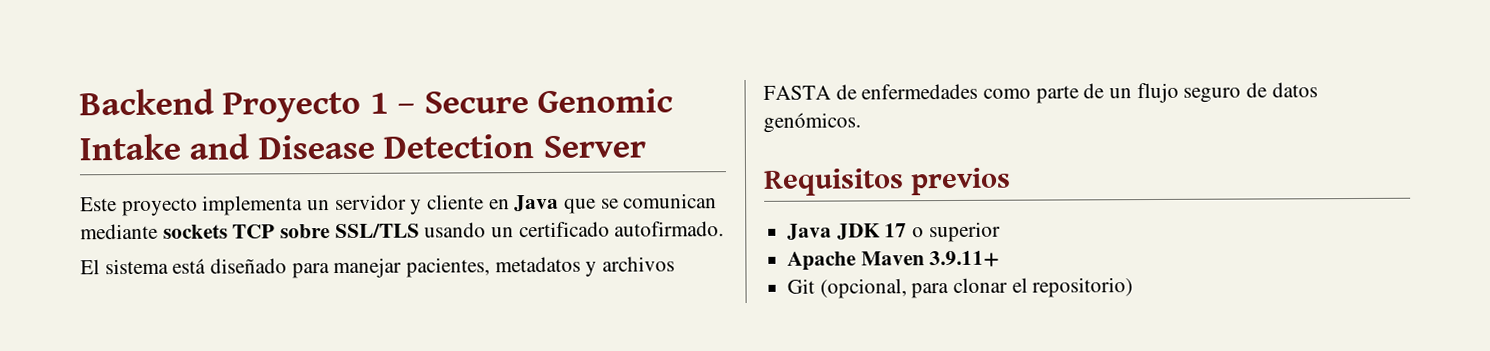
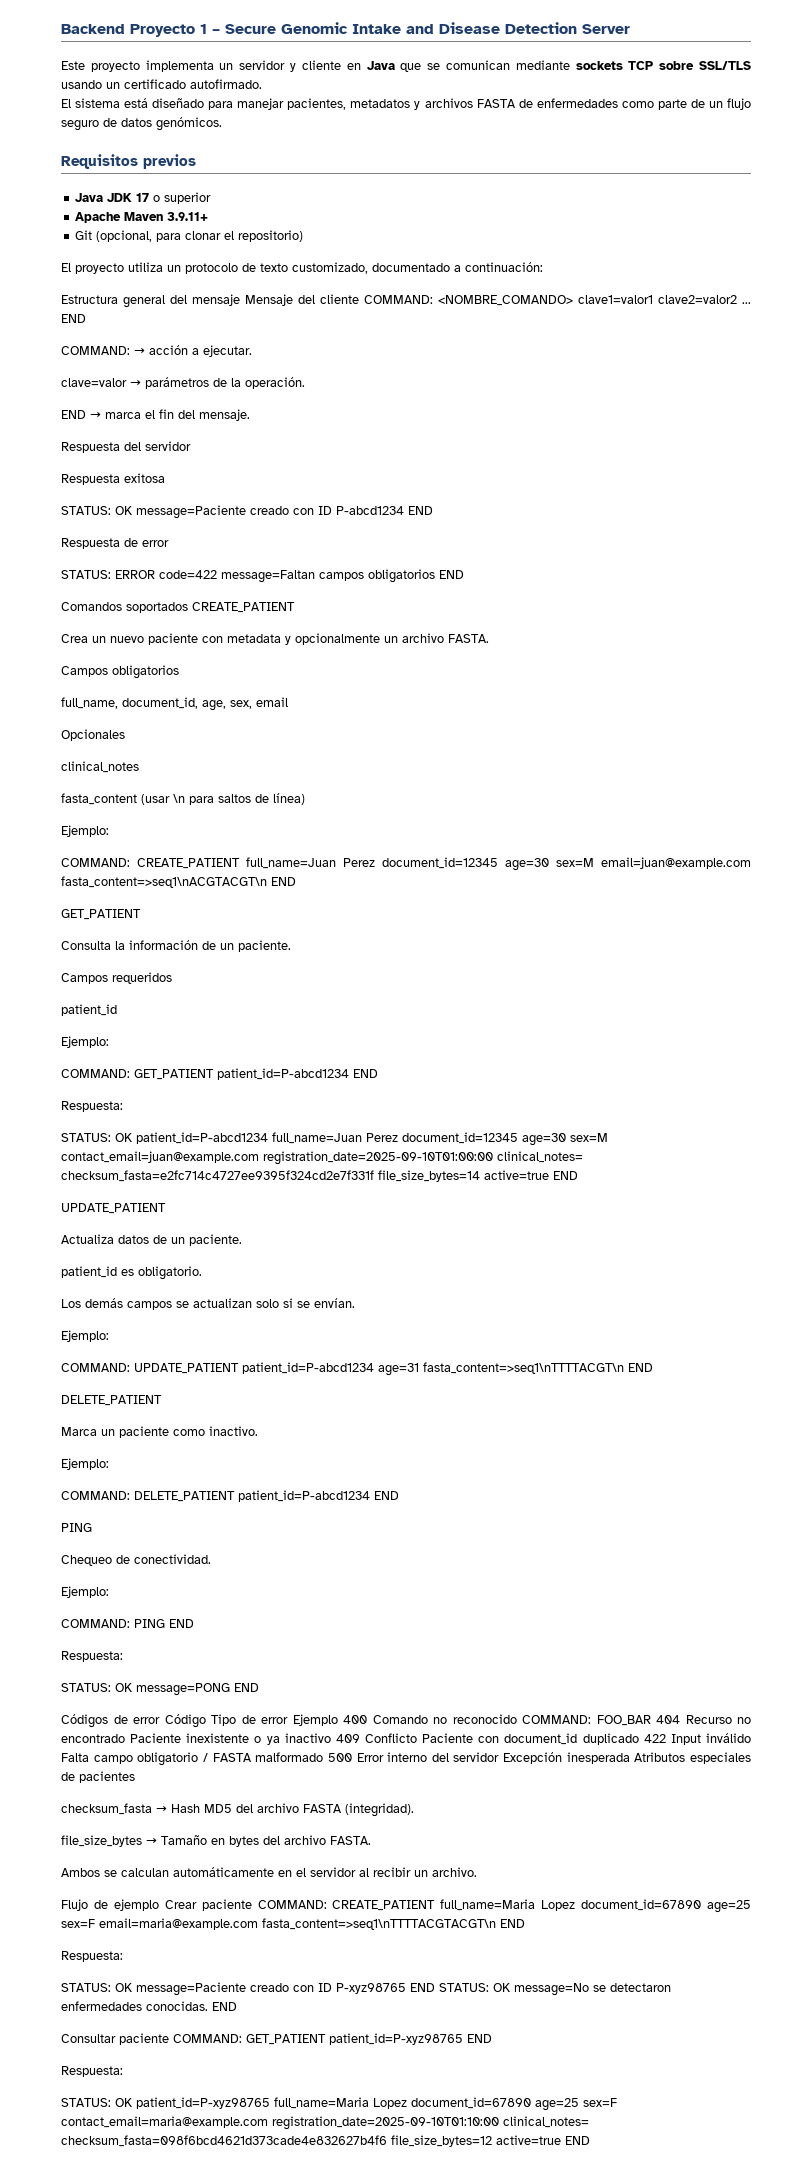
(1134, 287) none -> [61,262,543,274] [61,294,751,308] [61,314,86,323] [61,345,252,357] [61,377,305,389] [61,409,250,421] [61,441,191,453] [61,473,165,485] [61,505,433,519] [61,538,169,549] [61,569,464,583] [61,602,295,613] [61,633,489,645] [61,665,179,679] [61,697,288,711] [61,729,125,741] [61,761,139,773] [61,793,305,805] [61,825,109,837] [61,857,751,871] [61,876,296,888] [61,909,141,920] [61,940,291,952] [61,972,172,984] [61,1004,117,1016] [61,1036,109,1048] [61,1068,378,1080] [61,1101,123,1112] [61,1132,608,1146] [61,1151,583,1165] [61,1170,578,1182] [61,1203,166,1214] [61,1234,242,1246] [61,1266,202,1280] [61,1298,355,1310] [61,1330,109,1342] [61,1362,653,1376] [61,1395,162,1406] [61,1426,258,1438] [61,1458,109,1470] [61,1490,399,1502] [61,1523,92,1532] [61,1554,211,1566] [61,1586,109,1598] [61,1619,194,1628] [61,1651,123,1662] [61,1683,259,1696] [61,1714,751,1728] [61,1733,751,1745] [61,1752,751,1766] [61,1771,135,1783] [61,1803,414,1817] [61,1835,371,1847] [61,1867,477,1877] [61,1899,751,1913] [61,1918,525,1930] [61,1951,123,1962] [61,1982,671,1996] [61,2001,237,2011] [61,2033,492,2045] [61,2066,123,2077] [61,2097,617,2111] [61,2116,589,2130] [61,2135,590,2147] // El proyecto utiliza un protocolo de texto customizado, documentado a continuación: // Estructura general del mensaje Mensaje del cliente COMMAND: <NOMBRE_COMANDO> clave1=valor1 clave2=valor2 ... END // COMMAND: → acción a ejecutar. // clave=valor → parámetros de la operación. // END → marca el fin del mensaje. // Respuesta del servidor // Respuesta exitosa // STATUS: OK message=Paciente creado con ID P-abcd1234 END // Respuesta de error // STATUS: ERROR code=422 message=Faltan campos obligatorios END // Comandos soportados CREATE_PATIENT // Crea un nuevo paciente con metadata y opcionalmente un archivo FASTA. // Campos obligatorios // full_name, document_id, age, sex, email // Opcionales // clinical_notes // fasta_content (usar \n para saltos de línea) // Ejemplo: // COMMAND: CREATE_PATIENT full_name=Juan Perez document_id=12345 age=30 sex=M email=juan@example.com fasta_content=>seq1\nACGTACGT\n END // GET_PATIENT // Consulta la información de un paciente. // Campos requeridos // patient_id // Ejemplo: // COMMAND: GET_PATIENT patient_id=P-abcd1234 END // Respuesta: // STATUS: OK patient_id=P-abcd1234 full_name=Juan Perez document_id=12345 age=30 sex=M contact_email=juan@example.com registration_date=2025-09-10T01:00:00 clinical_notes= checksum_fasta=e2fc714c4727ee9395f324cd2e7f331f file_size_bytes=14 active=true END // UPDATE_PATIENT // Actualiza datos de un paciente. // patient_id es obligatorio. // Los demás campos se actualizan solo si se envían. // Ejemplo: // COMMAND: UPDATE_PATIENT patient_id=P-abcd1234 age=31 fasta_content=>seq1\nTTTTACGT\n END // DELETE_PATIENT // Marca un paciente como inactivo. // Ejemplo: // COMMAND: DELETE_PATIENT patient_id=P-abcd1234 END // PING // Chequeo de conectividad. // Ejemplo: // COMMAND: PING END // Respuesta: // STATUS: OK message=PONG END // Códigos de error Código Tipo de error Ejemplo 400 Comando no reconocido COMMAND: FOO_BAR 404 Recurso no encontrado Paciente inexistente o ya inactivo 409 Conflicto Paciente con document_id duplicado 422 Input inválido Falta campo obligatorio / FASTA malformado 500 Error interno del servidor Excepción inesperada Atributos especiales de pacientes // checksum_fasta → Hash MD5 del archivo FASTA (integridad). // file_size_bytes → Tamaño en bytes del archivo FASTA. // Ambos se calculan automáticamente en el servidor al recibir un archivo. // Flujo de ejemplo Crear paciente COMMAND: CREATE_PATIENT full_name=Maria Lopez document_id=67890 age=25 sex=F email=maria@example.com fasta_content=>seq1\nTTTTACGTACGT\n END // Respuesta: // STATUS: OK message=Paciente creado con ID P-xyz98765 END STATUS: OK message=No se detectaron enfermedades conocidas. END // Consultar paciente COMMAND: GET_PATIENT patient_id=P-xyz98765 END // Respuesta: // STATUS: OK patient_id=P-xyz98765 full_name=Maria Lopez document_id=67890 age=25 sex=F contact_email=maria@example.com registration_date=2025-09-10T01:10:00 clinical_notes= checksum_fasta=098f6bcd4621d373cade4e832627b4f6 file_size_bytes=12 active=true END

